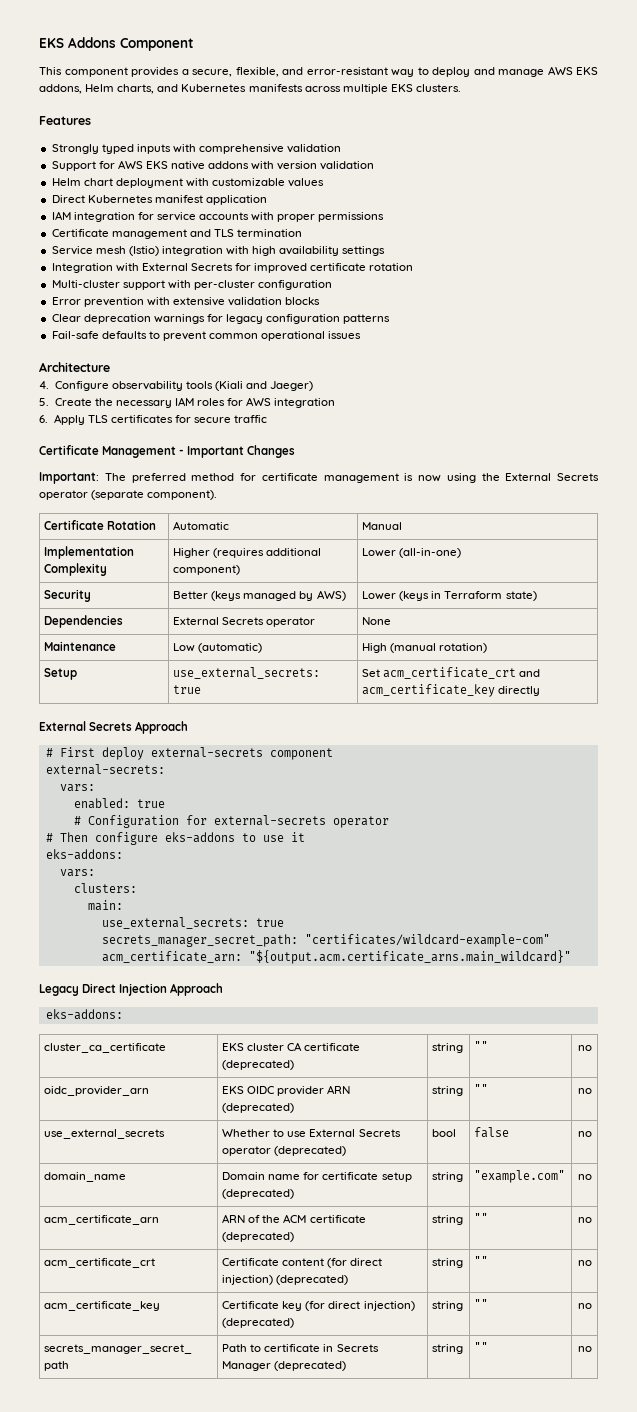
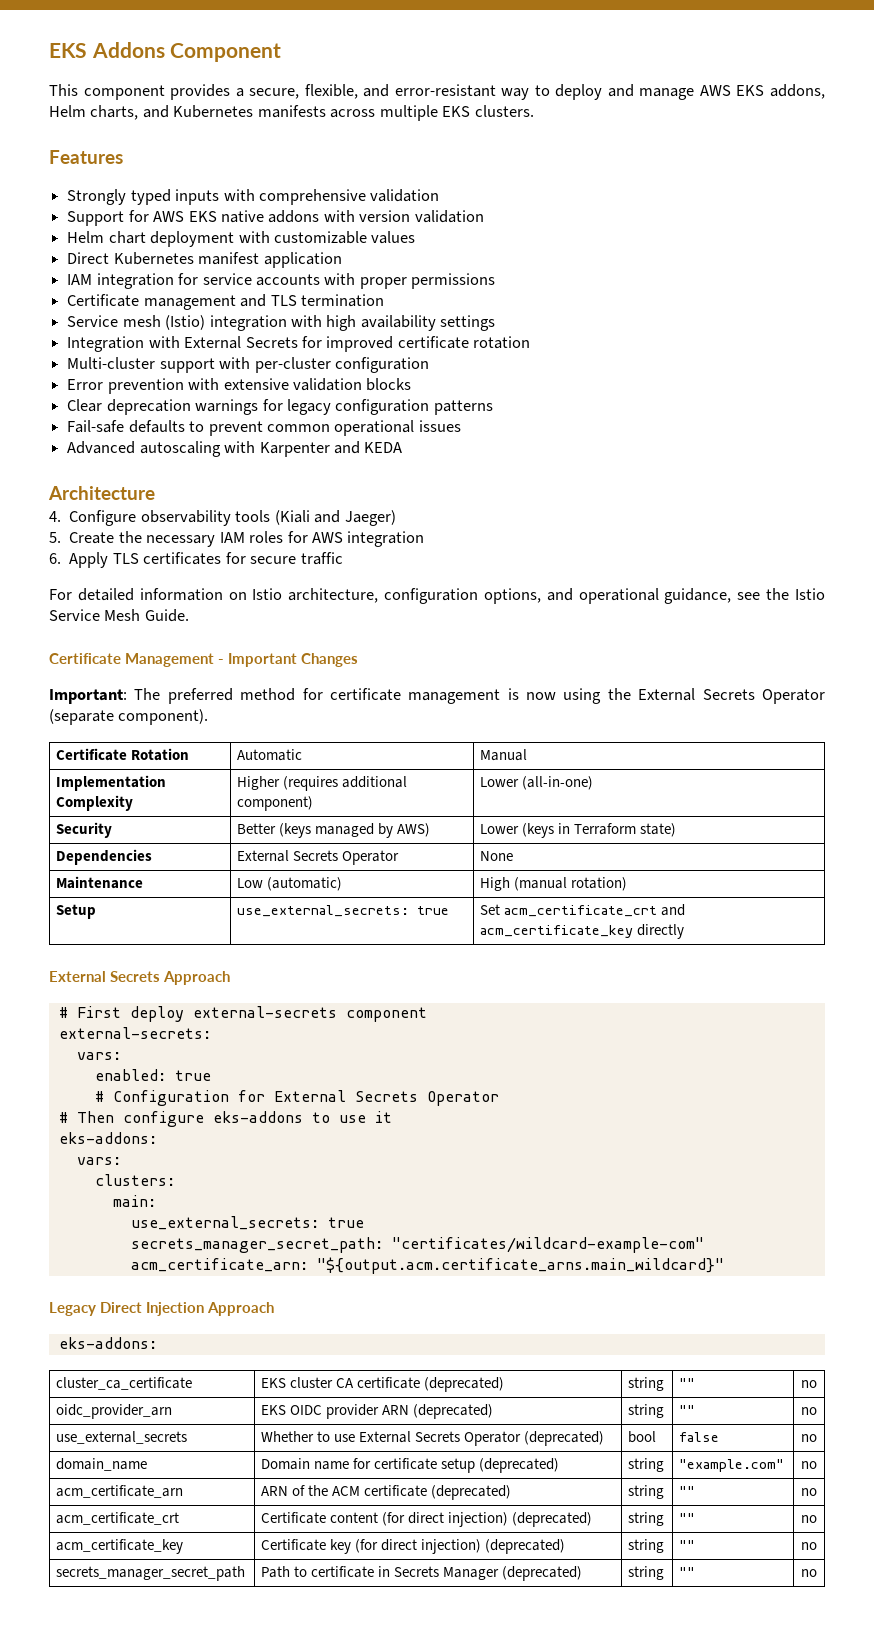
(362, 335) none -> [67,441,403,457] // Advanced autoscaling with Karpenter and KEDA
(268, 419) none -> [49,588,825,604] [49,609,189,622] // For detailed information on Istio architecture, configuration options, and operational guidance, see the Istio Service Mesh Guide.
[39,490,88,500] operator -> [762,689,825,704] Operator
[266,617,316,627] operator -> [341,850,399,865] Operator
[213,815,389,828] external-secrets operator -> [273,1090,499,1106] External Secrets Operator
[222,1146,272,1156] operator -> [464,1431,522,1446] Operator

